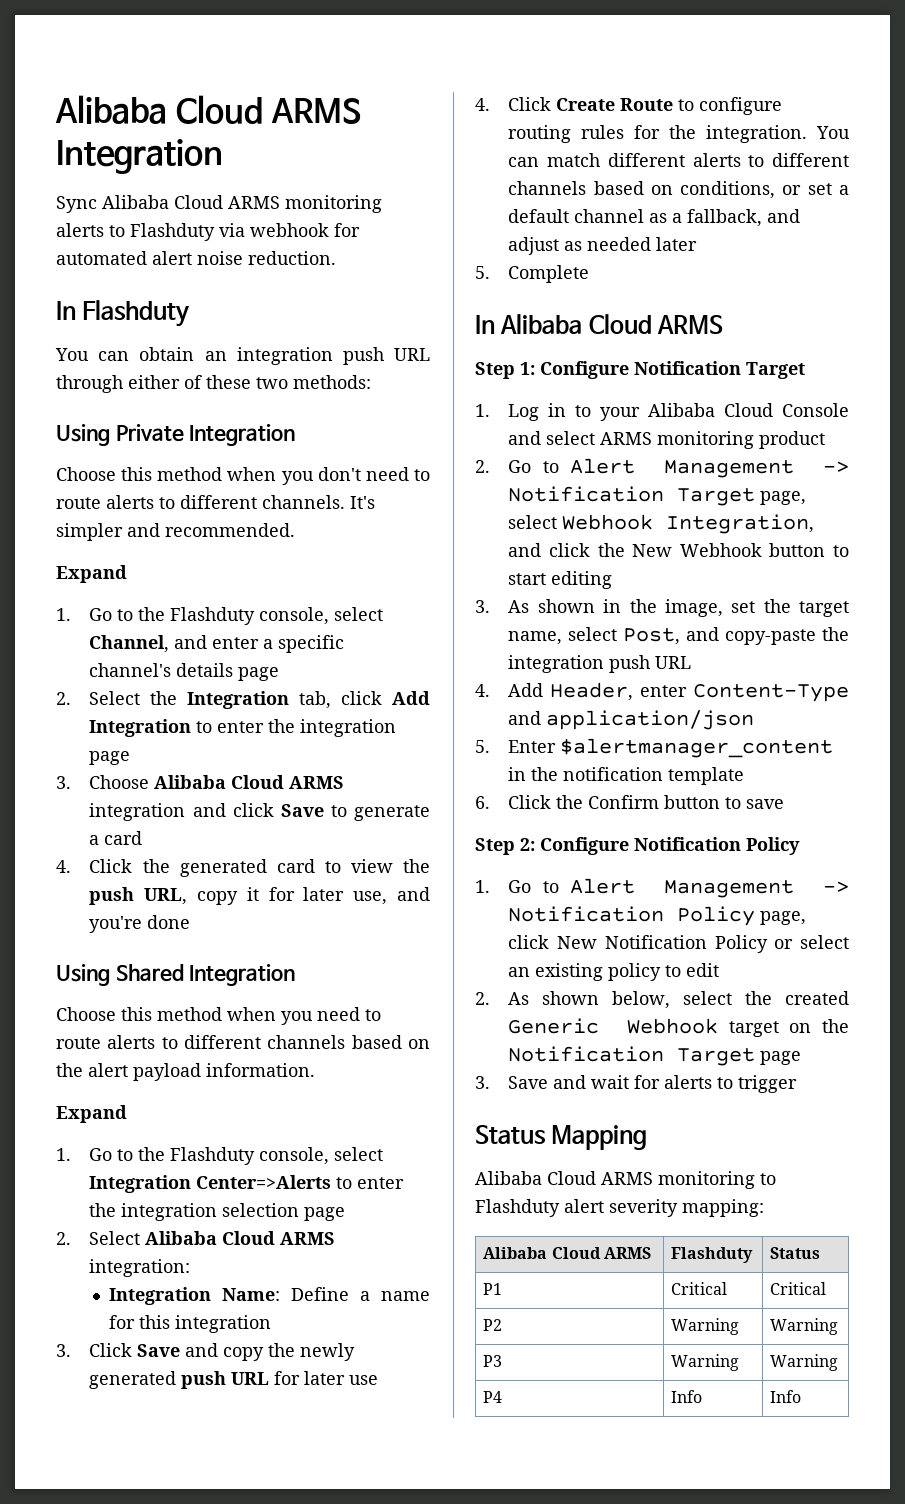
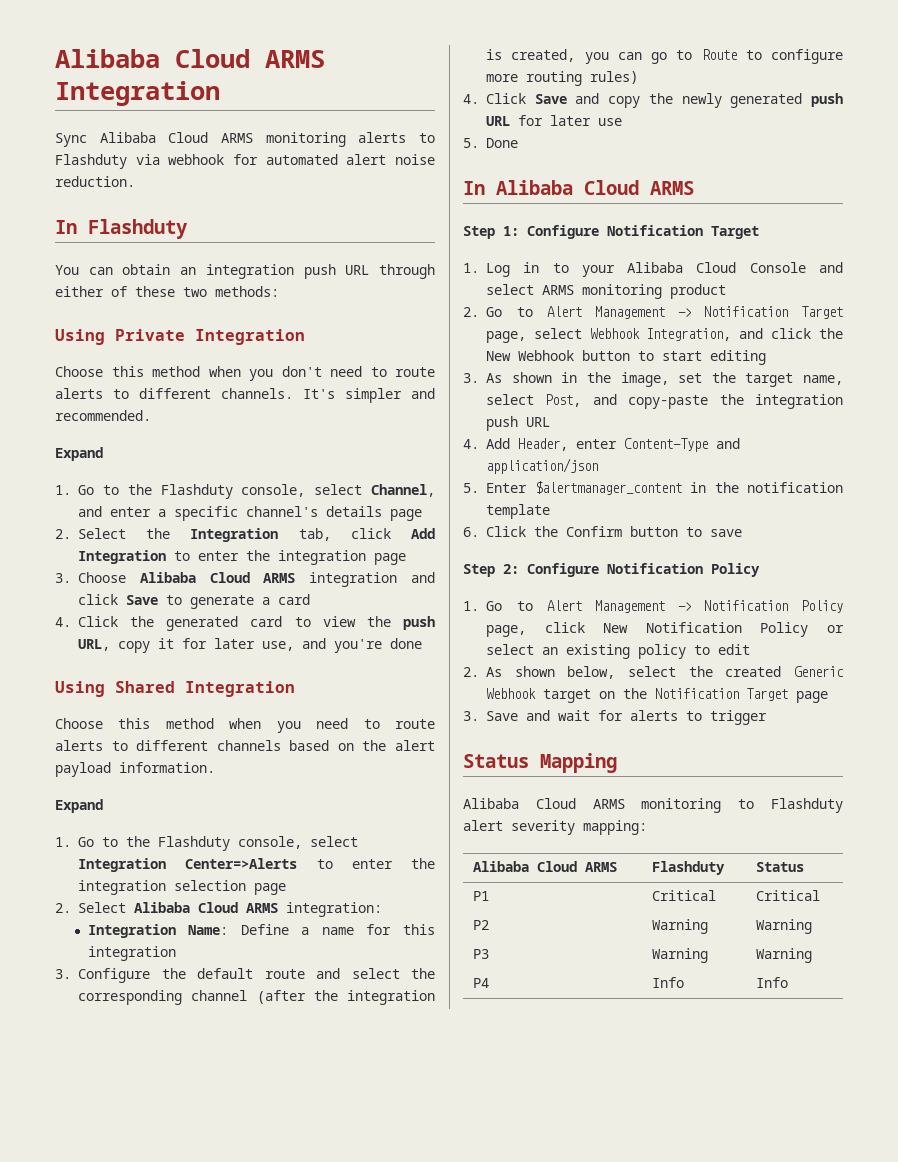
(71, 1350) none -> [78,968,435,983] [78,990,435,1005] [486,49,843,64] [486,71,638,86] [463,94,479,104] Configure the default route and select the corresponding channel (after the integration is created, you can go to Route to configure more routing rules) // 4.
[475,97,783,115] [508,125,850,143] [508,153,849,167] [508,181,849,199] [508,209,801,227] [508,237,698,255] [475,265,590,283] 4. Click Create Route to configure routing rules for the integration. You can match different alerts to different channels based on conditions, or set a default channel as a fallback, and adjust as needed later // 5. Complete -> [463,138,518,148] 5. Done

